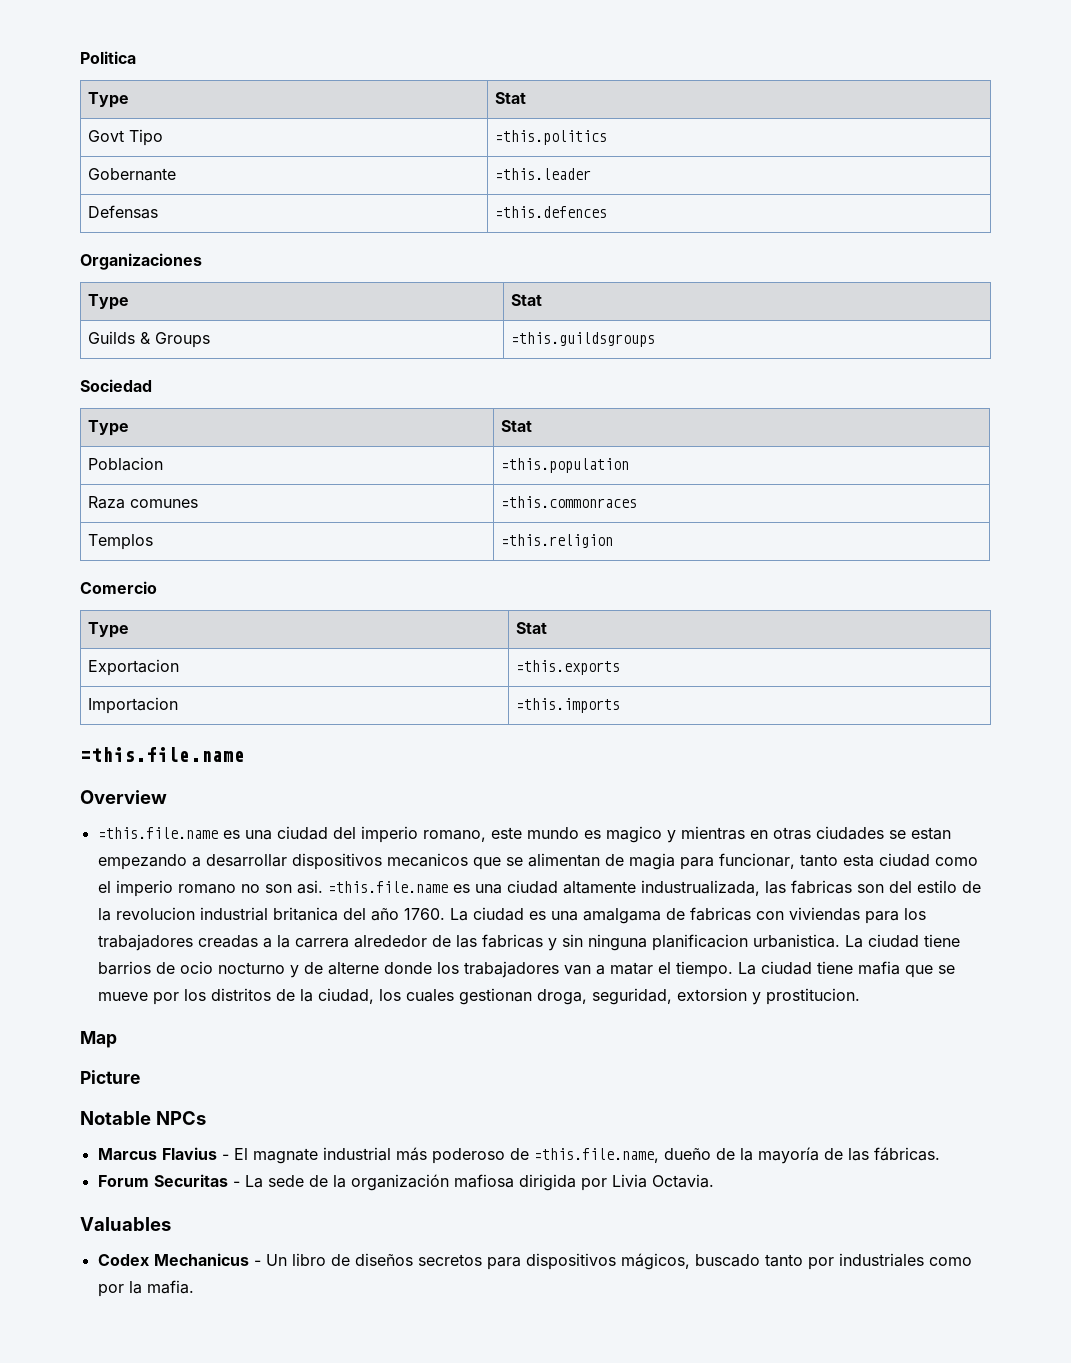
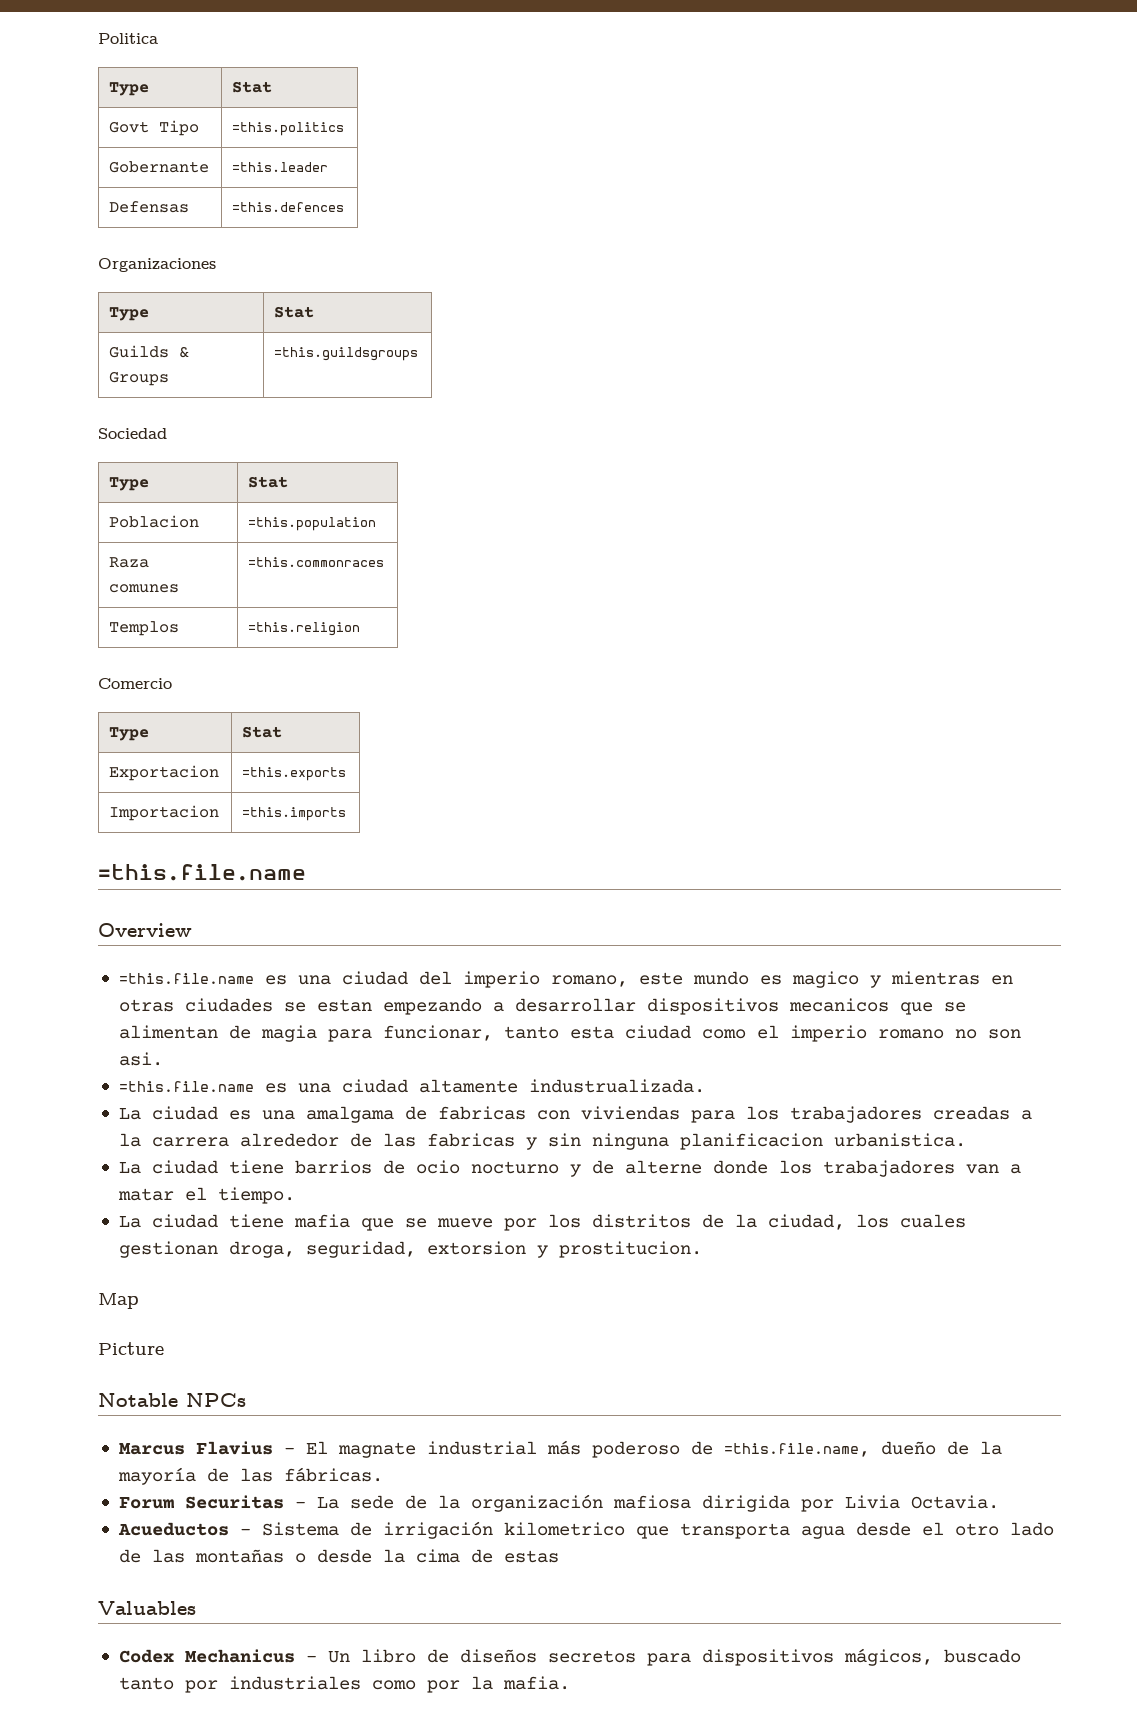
(323, 887) none -> (163, 1059) //
[640,880,981,896] [97,907,445,921] industrualizada, las fabricas son del estilo de la revolucion industrial britanica del año 1760. -> [528,1079,705,1093] industrualizada. //
(840, 941) none -> (966, 1140) //
(733, 969) none -> (295, 1195) //
(714, 1181) none -> [117,1521,1054,1539] [118,1549,559,1563] // Acueductos - Sistema de irrigación kilometrico que transporta agua desde el otro lado de las montañas o desde la cima de estas

